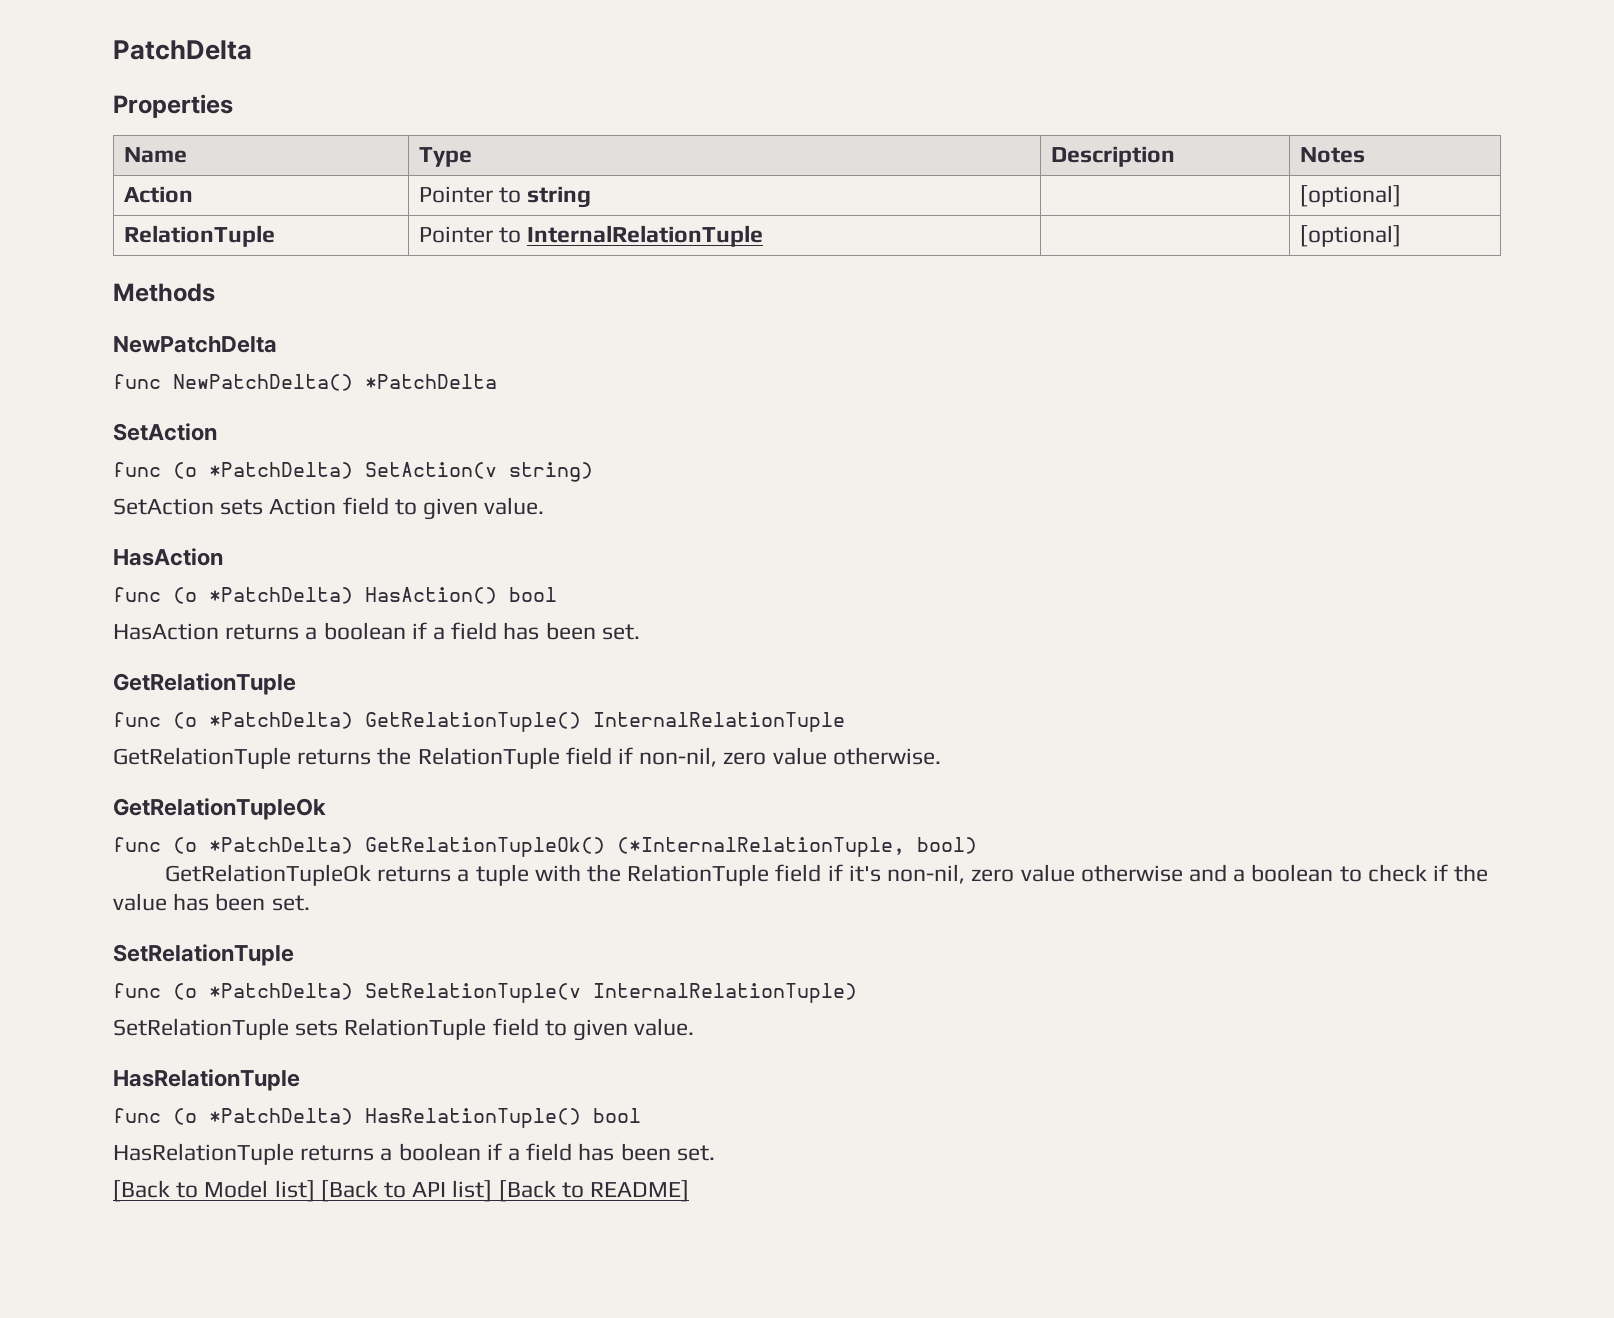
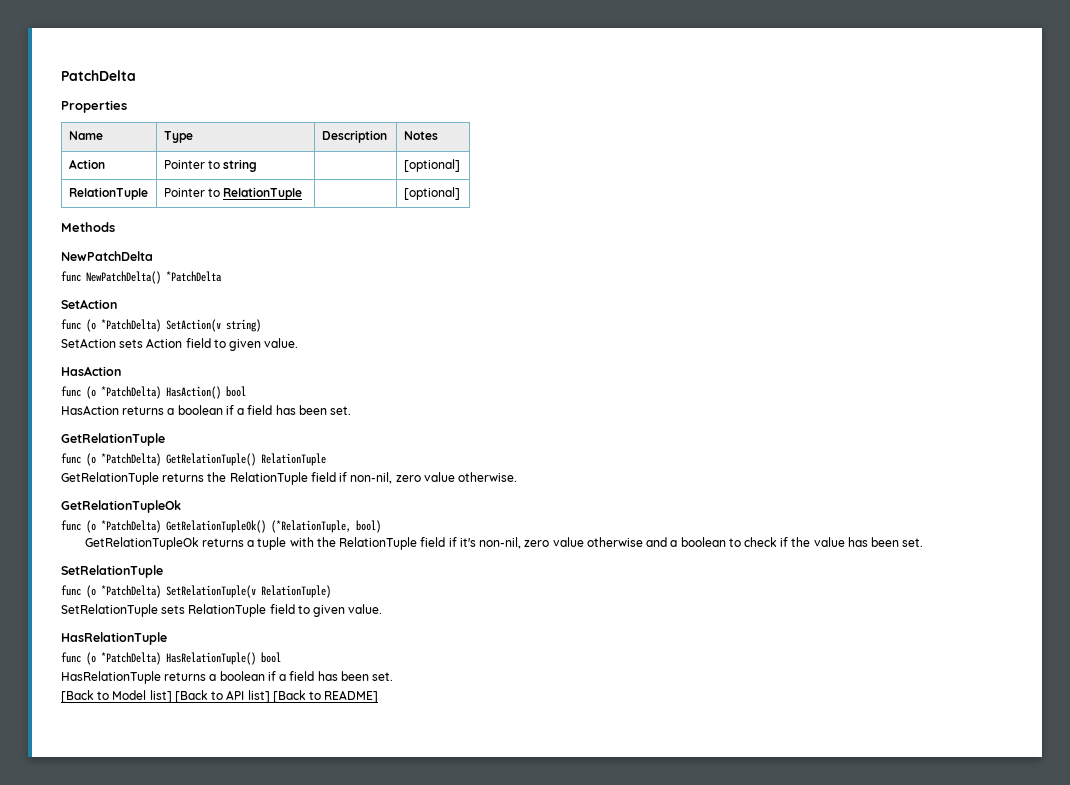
[527,225,764,247] InternalRelationTuple -> [223,187,303,200] RelationTuple
[593,712,845,732] InternalRelationTuple -> [261,453,326,466] RelationTuple
[617,837,905,857] (*InternalRelationTuple, -> [271,520,351,533] (*RelationTuple,
[593,983,857,1003] InternalRelationTuple) -> [261,585,331,598] RelationTuple)

